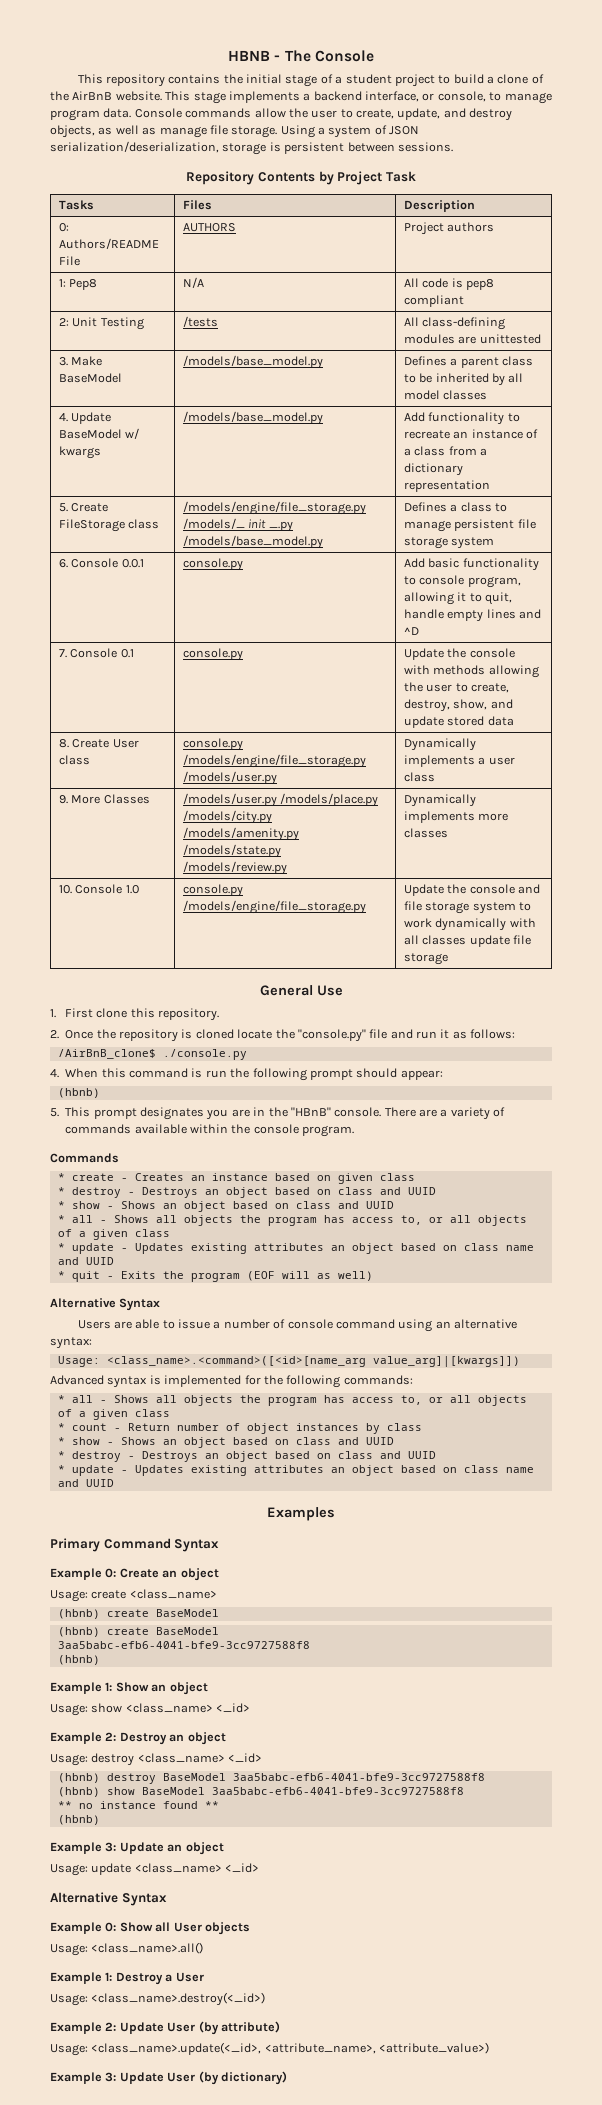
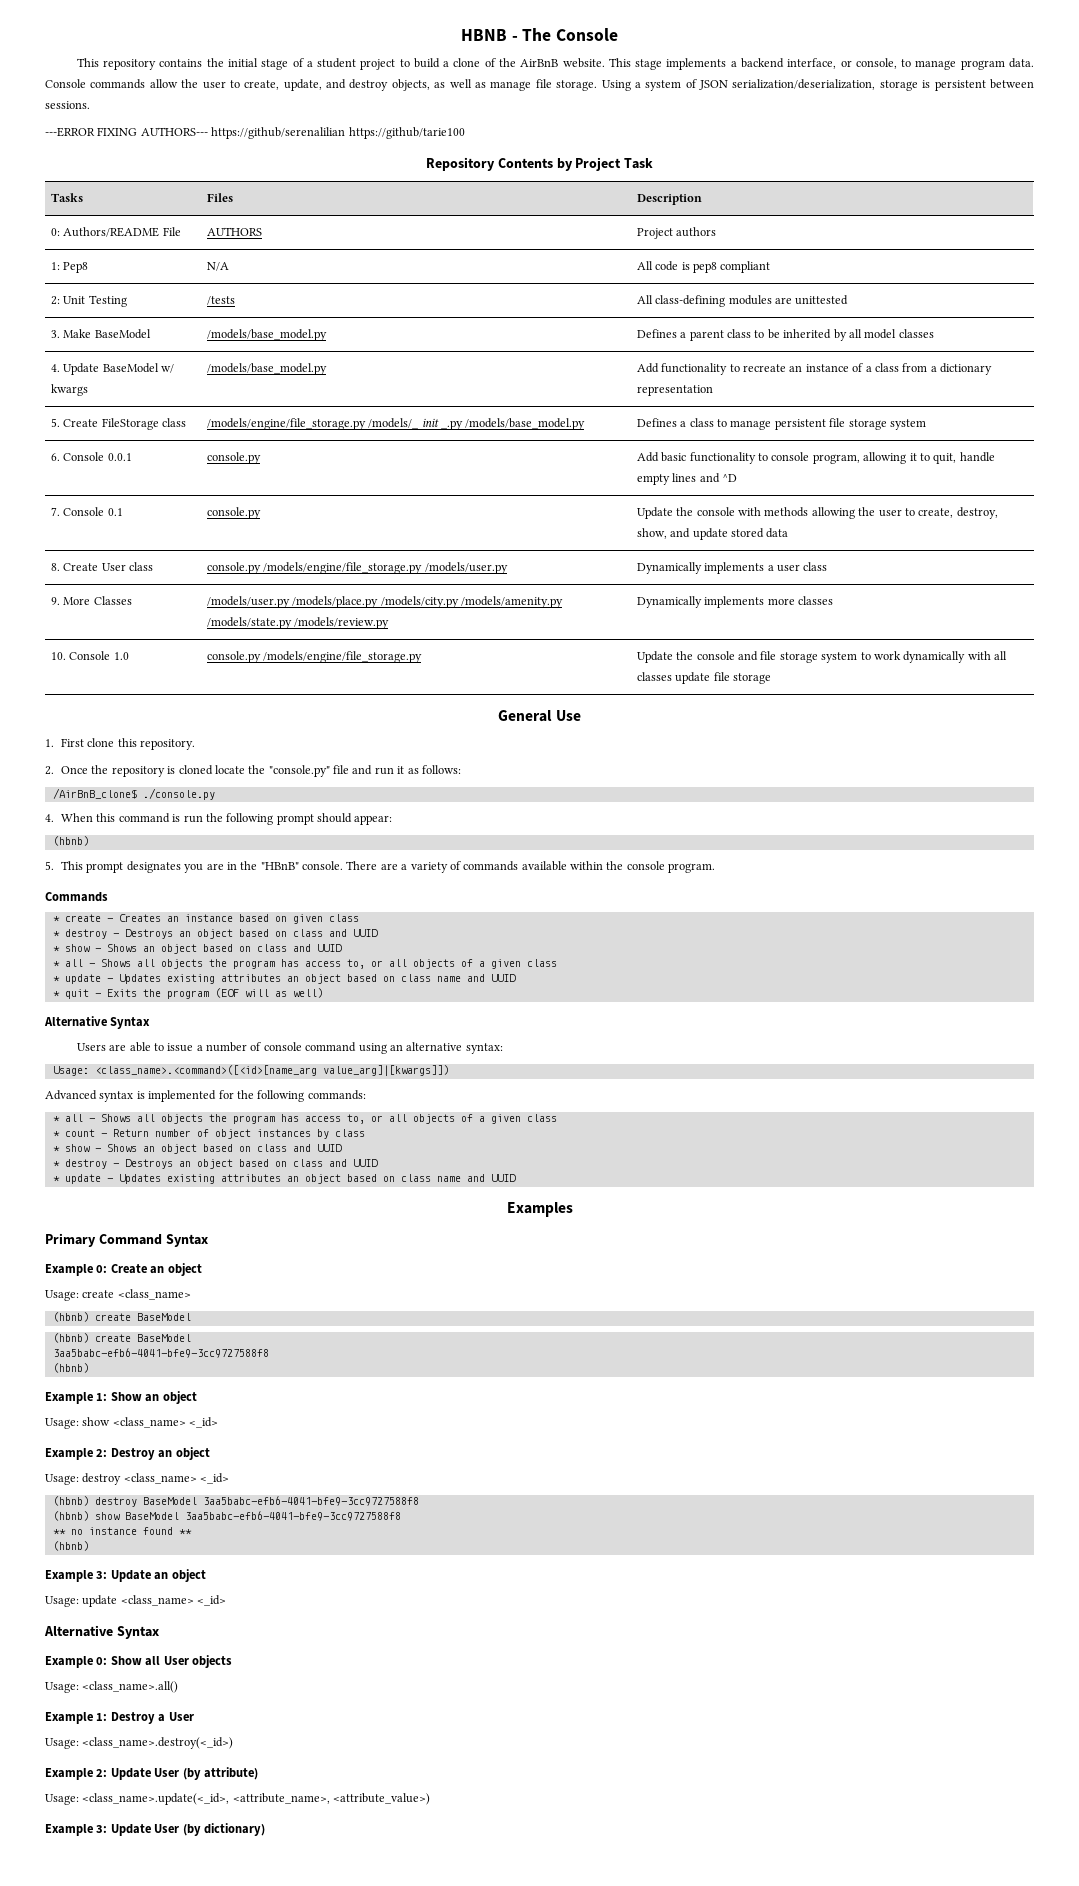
(453, 147) none -> [45,127,465,139] // ---ERROR FIXING AUTHORS--- https://github/serenalilian https://github/tarie100

